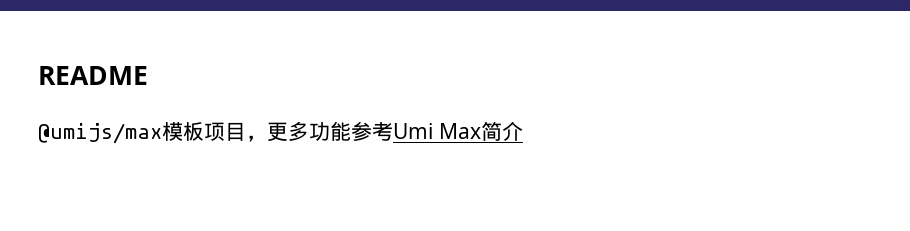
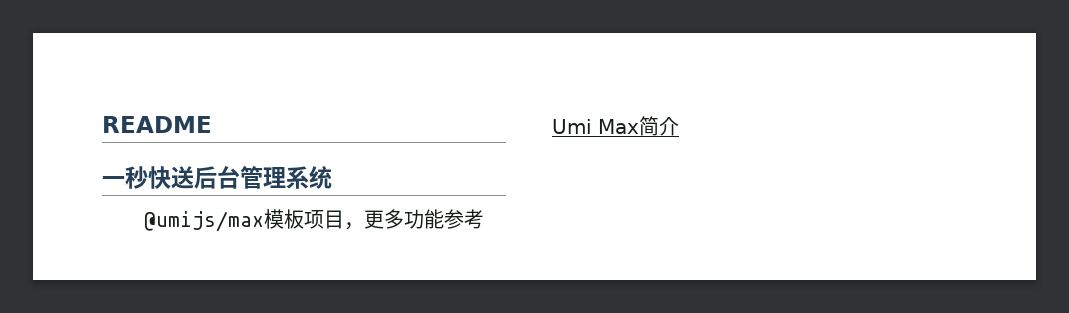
(148, 75) none -> [102,166,332,189] // 一秒快送后台管理系统

